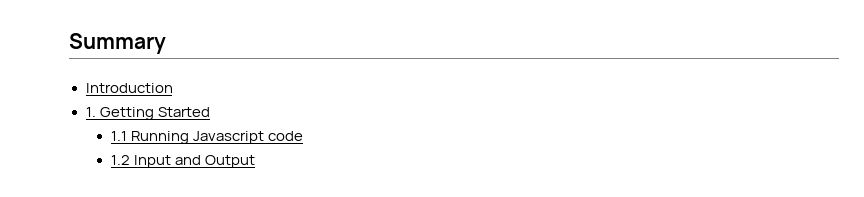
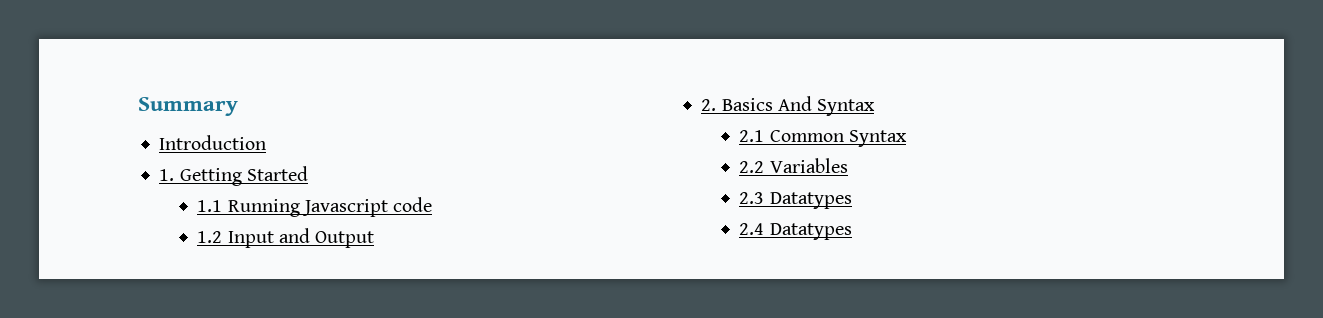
(256, 161) none -> [701,96,876,116] [739,130,907,147] [739,158,848,173] [739,192,852,209] [739,223,852,240] // 2. Basics And Syntax // 2.1 Common Syntax // 2.2 Variables // 2.3 Datatypes // 2.4 Datatypes

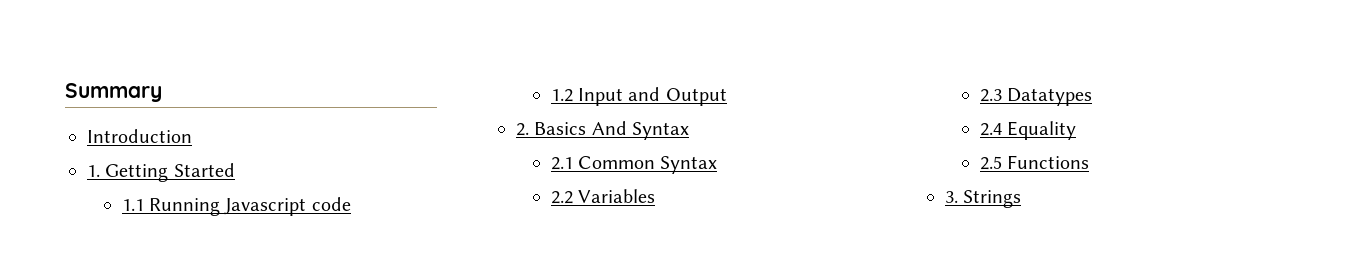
[769,223,852,240] Datatypes -> [1007,121,1077,140] [979,155,1090,170] [945,190,1022,208] Equality // 2.5 Functions // 3. Strings

